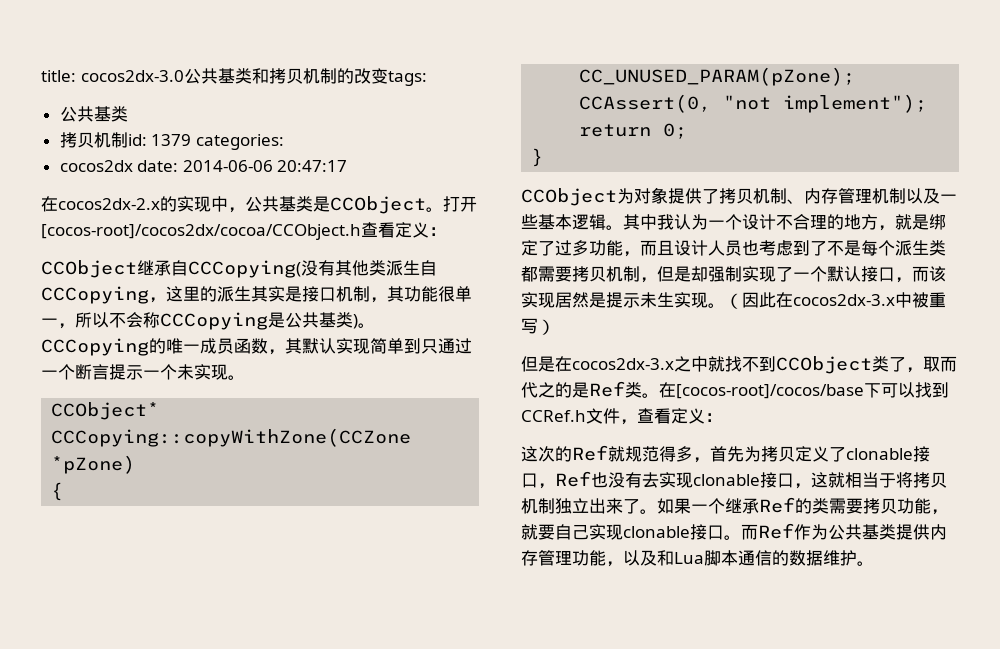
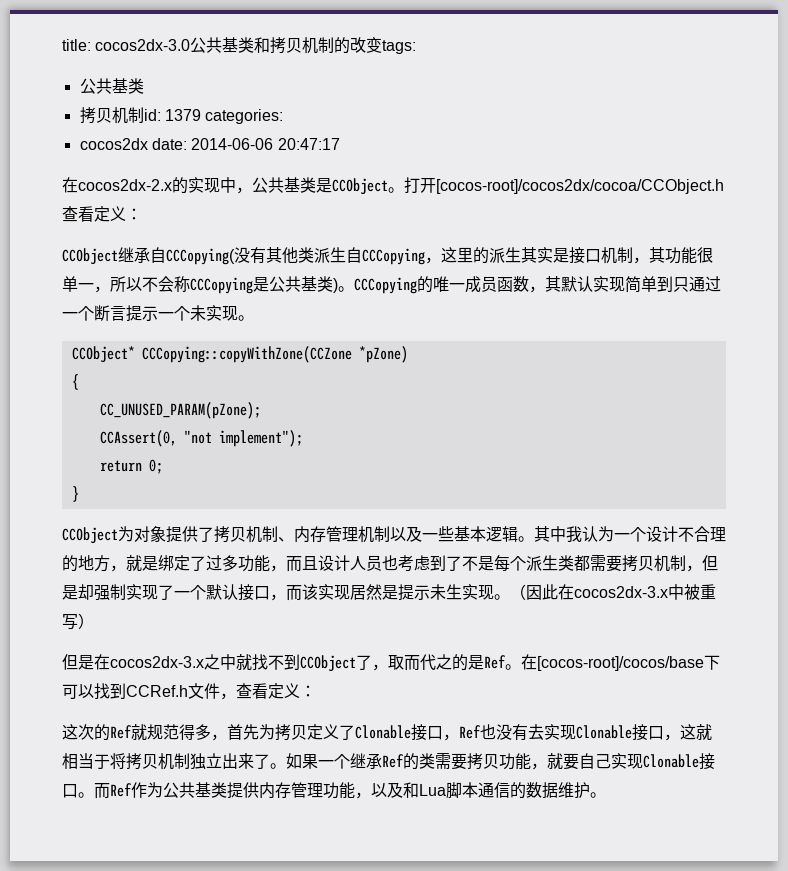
[872,356,889,372] 类 -> (356, 663) none
[625,382,642,398] 类 -> (506, 662) none
[846,448,913,460] clonable -> [355,725,411,739] Clonable
[693,474,760,486] clonable -> [576,725,632,739] Clonable
[623,526,690,538] clonable -> [643,754,699,768] Clonable

